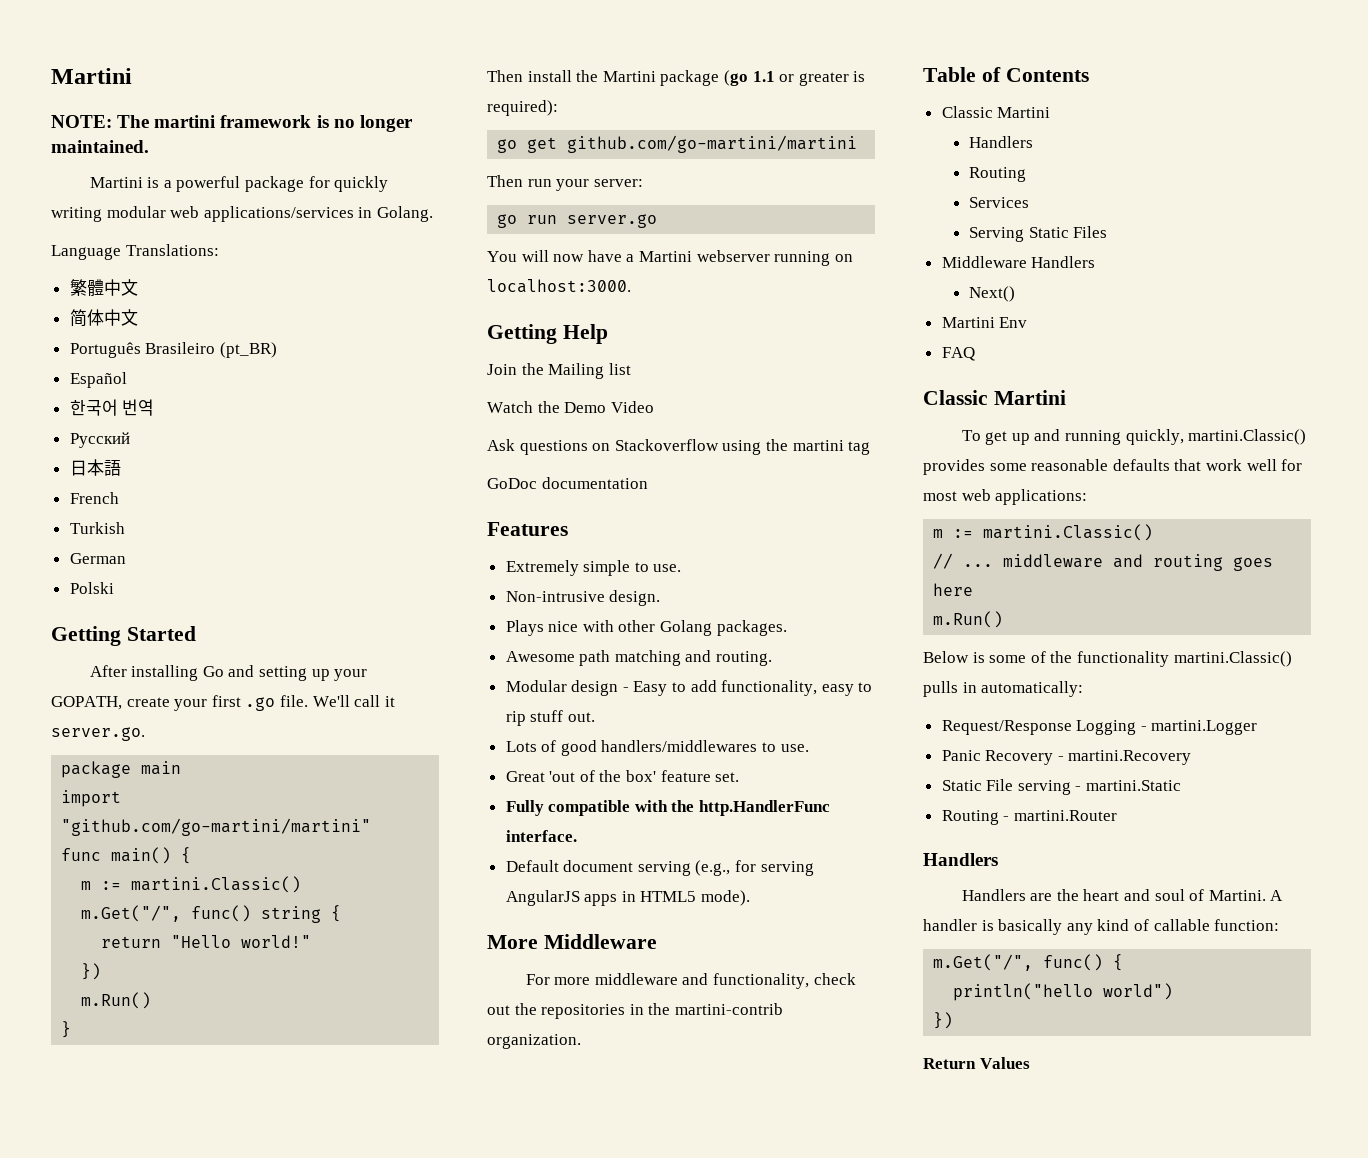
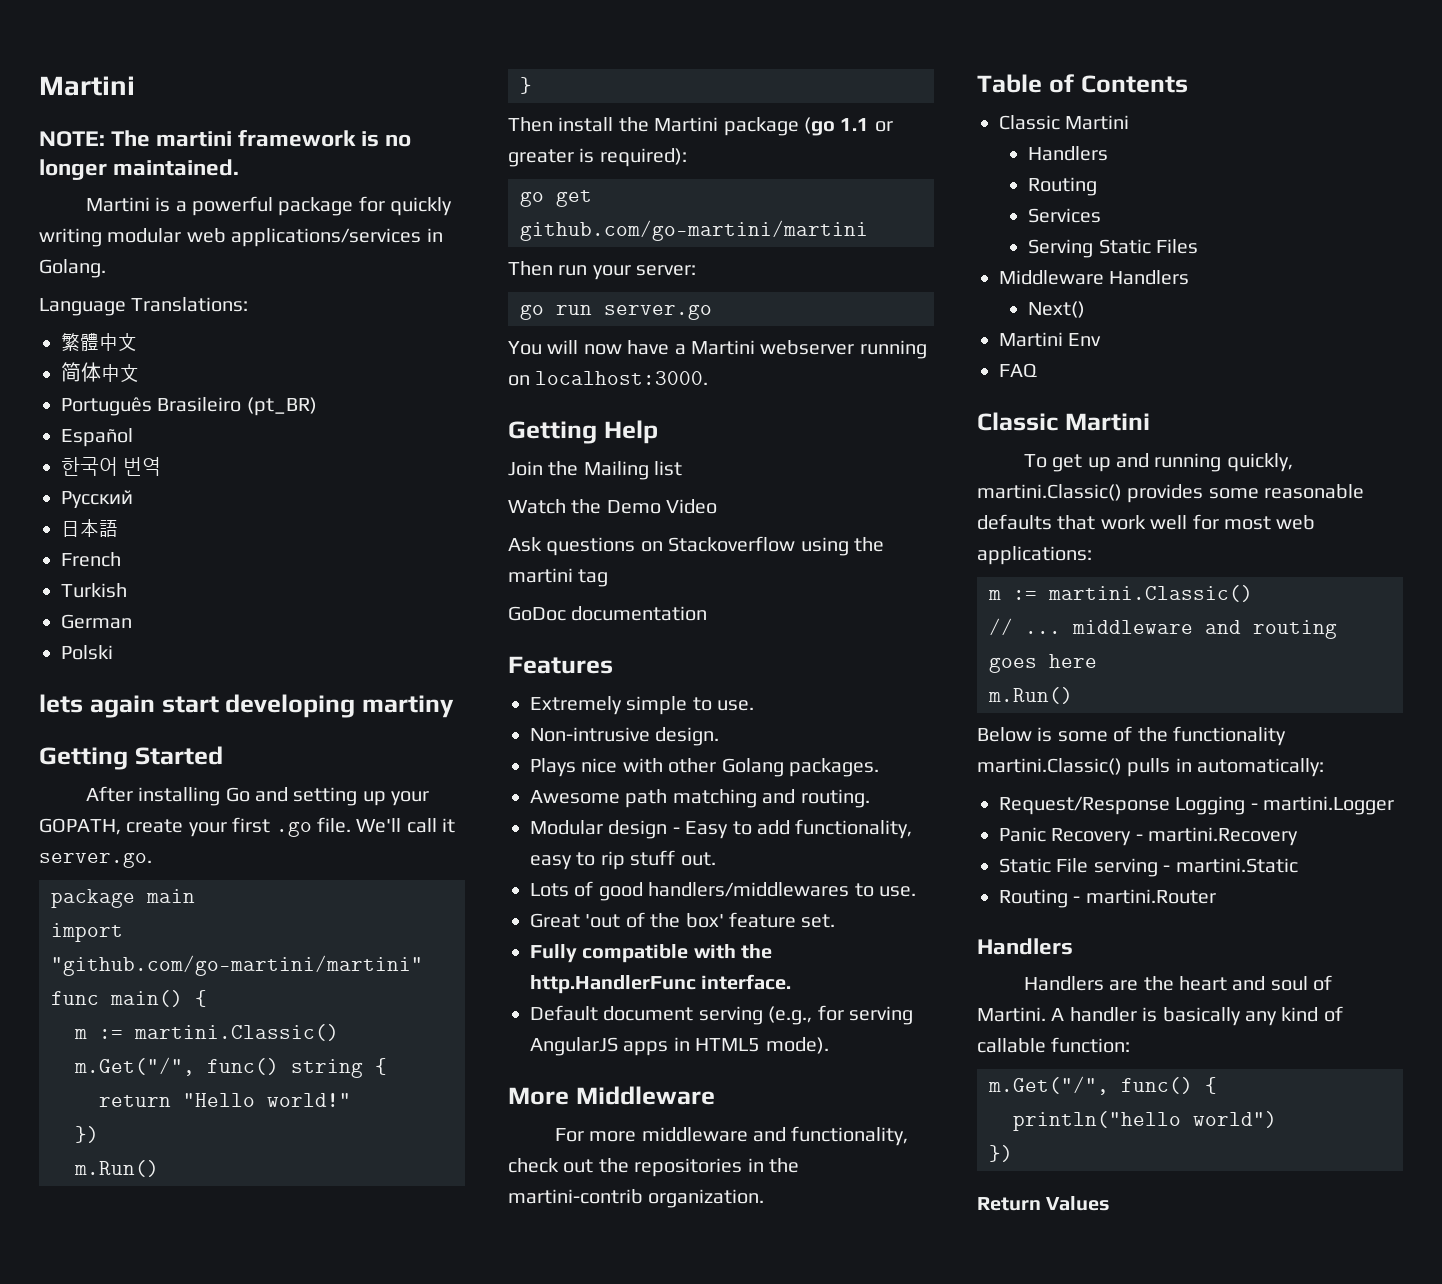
(114, 588) none -> [39,694,454,718] // lets again start developing martiny

